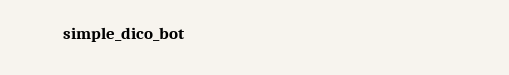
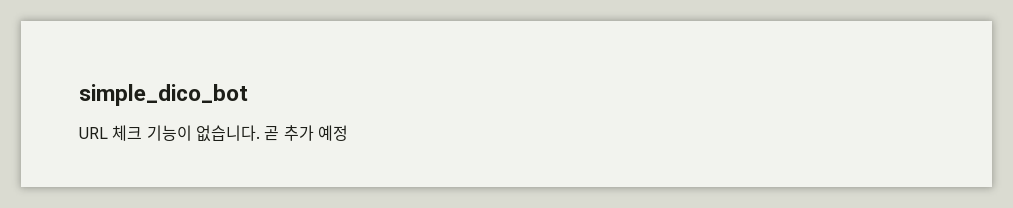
(185, 34) none -> [79,125,348,142] // URL 체크 기능이 없습니다. 곧 추가 예정

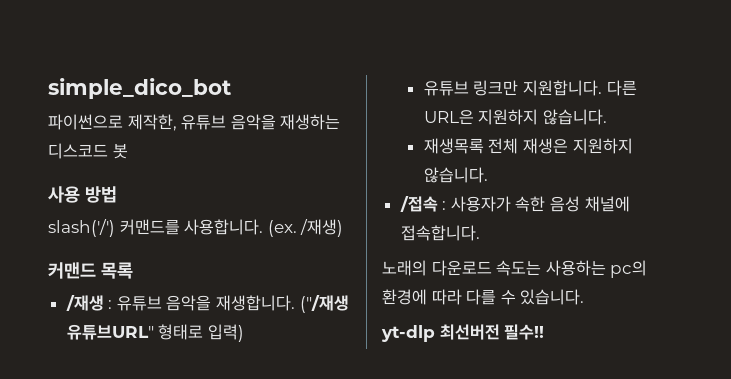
[79,125,348,142] URL 체크 기능이 없습니다. 곧 추가 예정 -> [48,114,341,131] [48,143,128,159] [48,186,117,203] [48,219,344,237] [48,262,133,279] [65,295,349,313] [66,324,244,342] [423,80,637,96] [423,109,607,125] [423,138,633,154] [423,167,488,183] [399,196,630,212] [400,225,480,241] [382,260,648,278] [382,289,585,305] [381,324,545,342] 파이썬으로 제작한, 유튜브 음악을 재생하는 디스코드 봇 // 사용 방법 // slash('/') 커맨드를 사용합니다. (ex. /재생) // 커맨드 목록 // /재생 : 유튜브 음악을 재생합니다. ("/재생 유튜브URL" 형태로 입력) // 유튜브 링크만 지원합니다. 다른 URL은 지원하지 않습니다. // 재생목록 전체 재생은 지원하지 않습니다. // /접속 : 사용자가 속한 음성 채널에 접속합니다. // 노래의 다운로드 속도는 사용하는 pc의 환경에 따라 다를 수 있습니다. // yt-dlp 최선버전 필수!!

